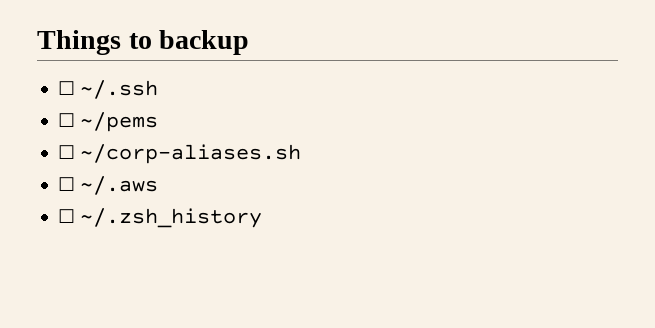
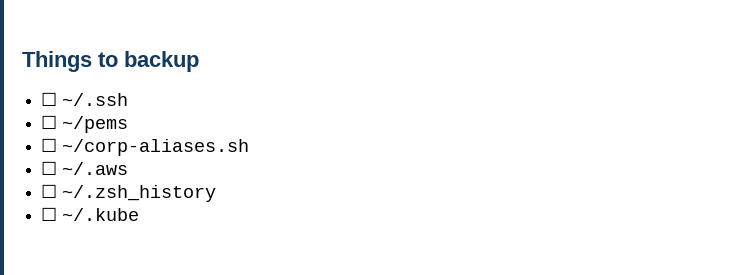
(263, 218) none -> [41,207,140,221] // ☐ ~/.kube

